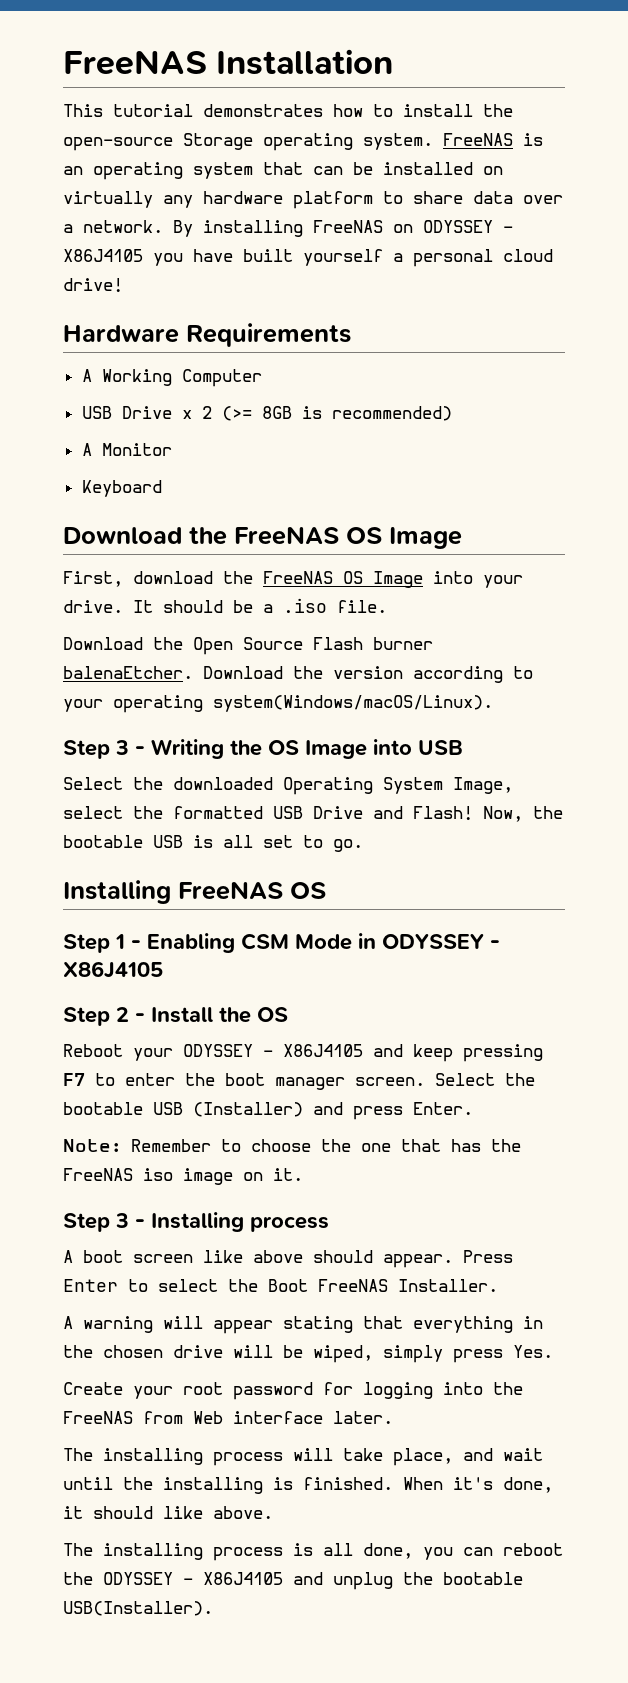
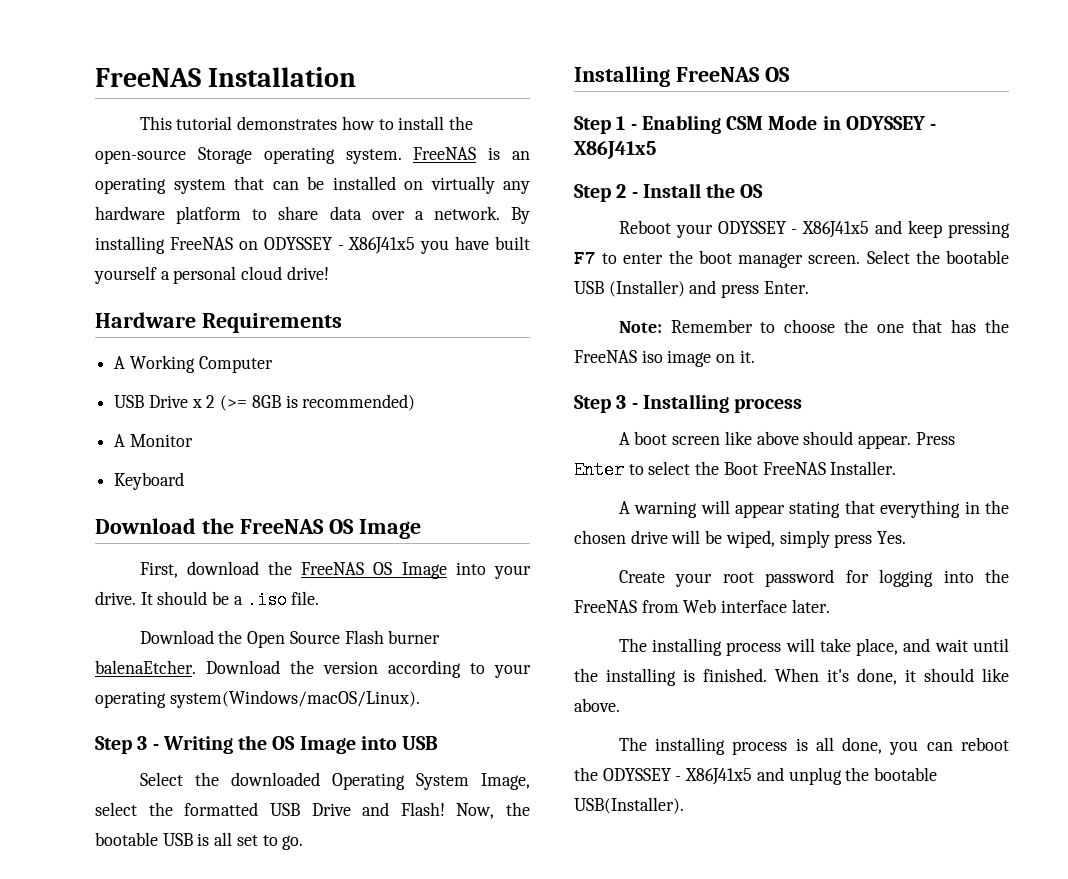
[63,249,143,262] X86J4105 -> [348,237,416,254] X86J41x5
[63,961,163,979] X86J4105 -> [574,141,656,159] X86J41x5
[283,1044,363,1057] X86J4105 -> [802,221,870,238] X86J41x5
[203,1572,283,1585] X86J4105 -> [685,768,753,785] X86J41x5

